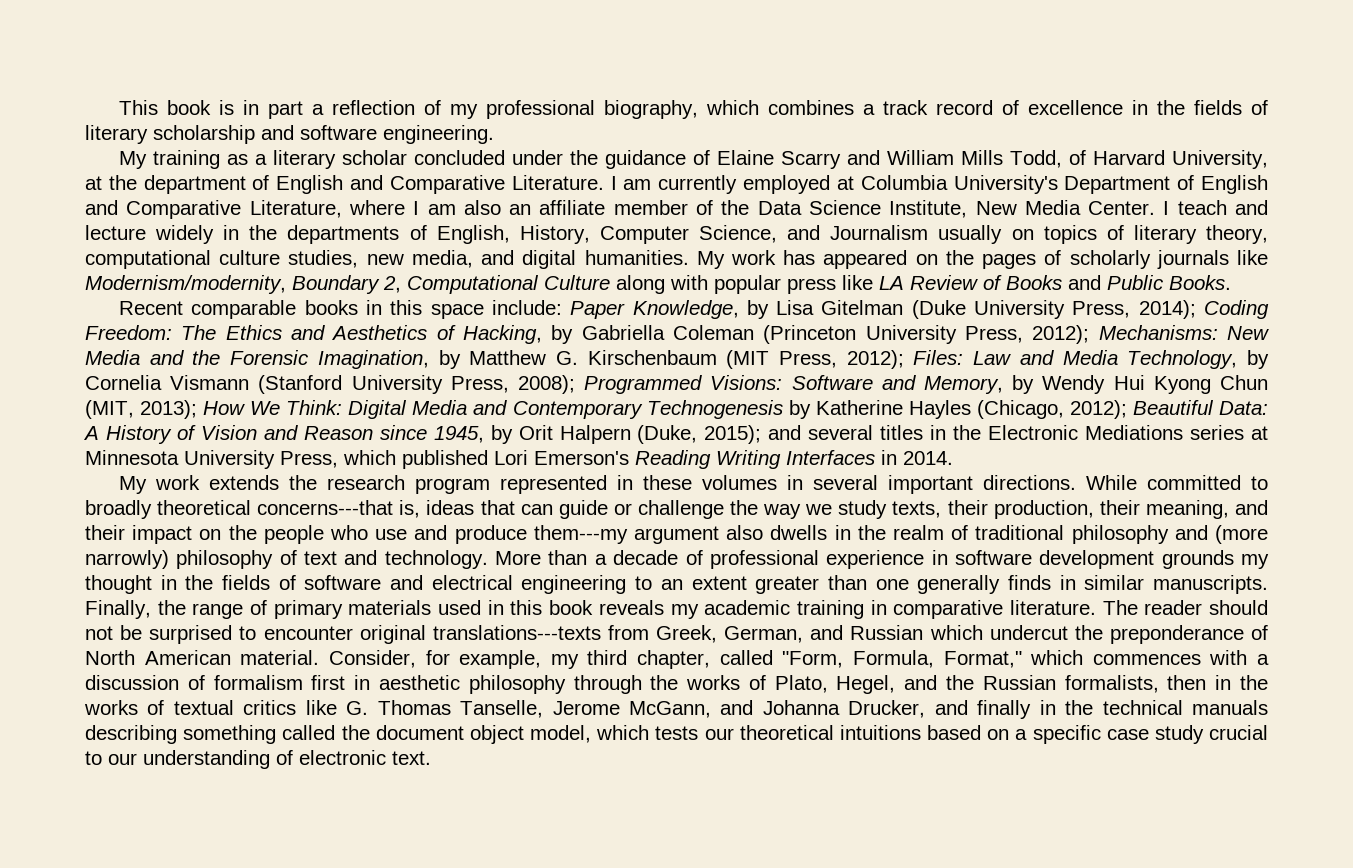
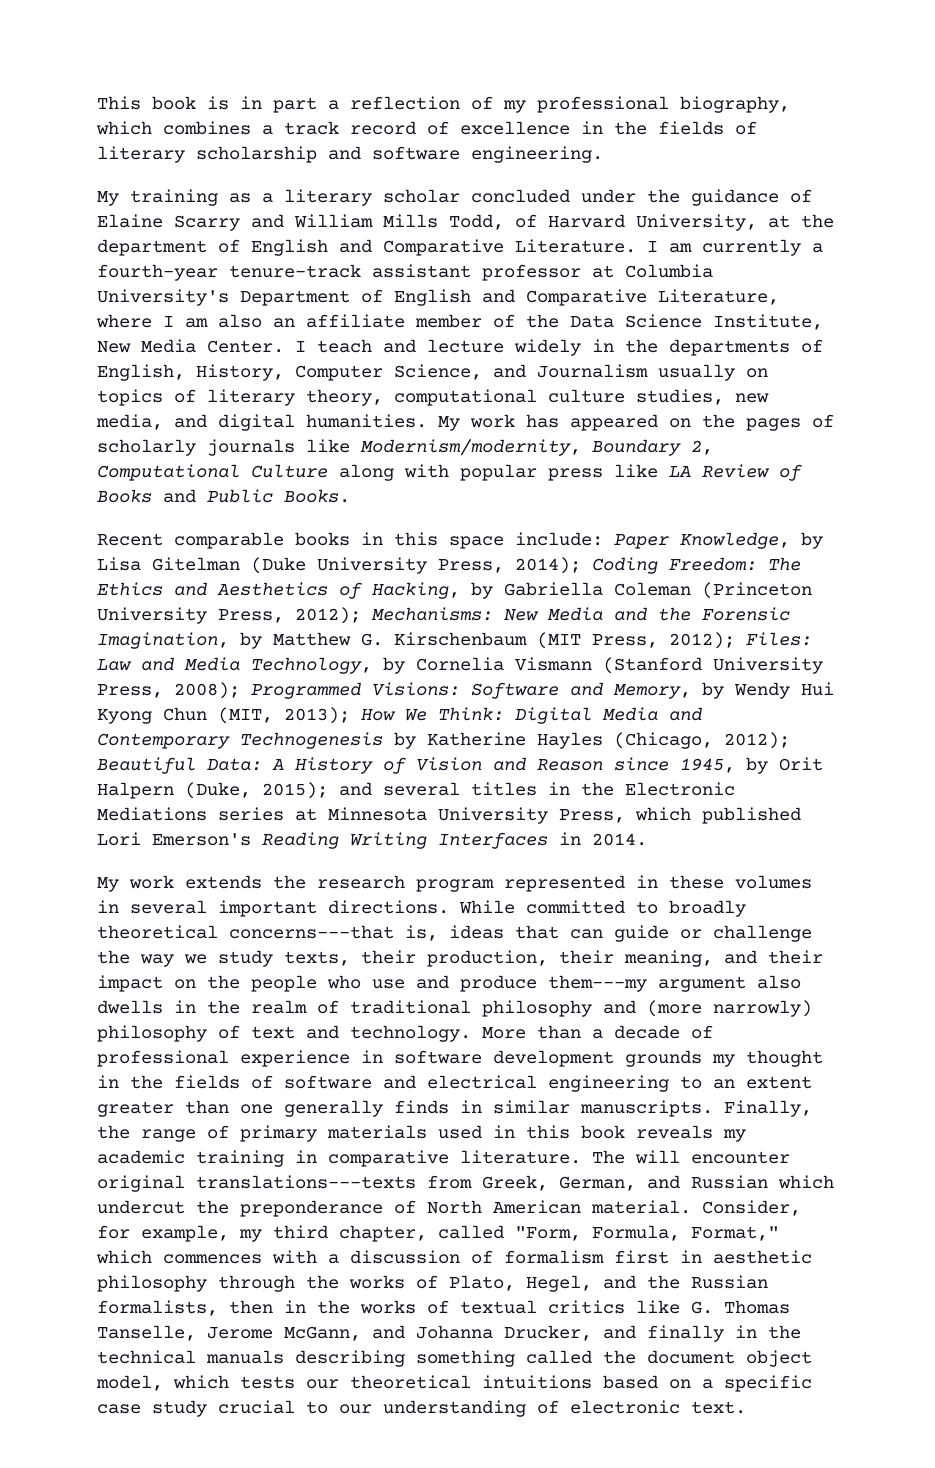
[743,175,831,194] employed -> [812,243,823,253] [97,264,581,281] a fourth-year tenure-track assistant professor
[1144,600,1269,615] [85,625,257,644] reader should not be surprised to -> [635,1150,680,1164] will

